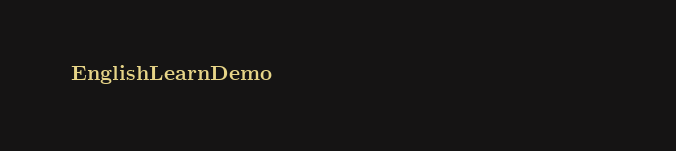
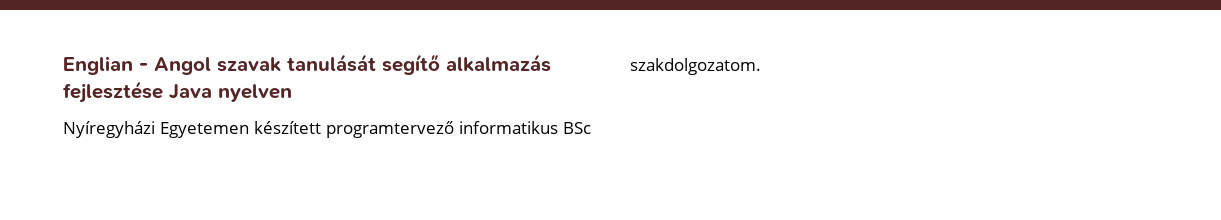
[71,65,272,84] EnglishLearnDemo -> [63,54,551,75] [63,81,292,103] [63,121,591,138] [630,58,761,75] Englian - Angol szavak tanulását segítő alkalmazás fejlesztése Java nyelven // Nyíregyházi Egyetemen készített programtervező informatikus BSc szakdolgozatom.

